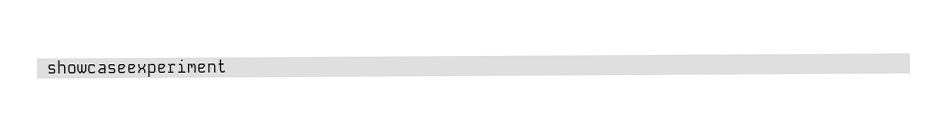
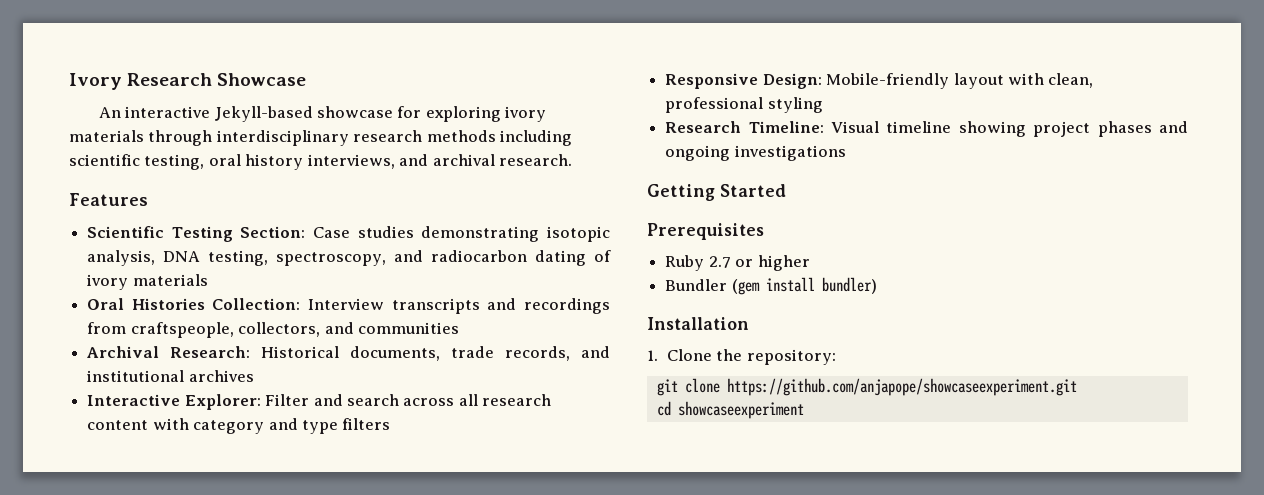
(45, 68) none -> [69,73,307,90] [98,106,547,122] [69,130,573,146] [69,154,573,170] [69,193,148,206] [87,226,610,242] [87,250,612,266] [87,274,208,290] [87,298,610,314] [87,322,459,338] [87,346,611,361] [87,370,254,382] [87,394,552,410] [87,418,391,434] [665,73,1094,89] [665,97,823,113] [665,121,1188,137] [665,145,846,161] [647,184,786,201] [647,223,764,240] [665,255,810,271] [665,277,877,295] [647,317,749,330] [647,349,836,365] [656,378,1077,396] [656,401,671,416] Ivory Research Showcase // An interactive Jekyll-based showcase for exploring ivory materials through interdisciplinary research methods including scientific testing, oral history interviews, and archival research. // Features // Scientific Testing Section: Case studies demonstrating isotopic analysis, DNA testing, spectroscopy, and radiocarbon dating of ivory materials // Oral Histories Collection: Interview transcripts and recordings from craftspeople, collectors, and communities // Archival Research: Historical documents, trade records, and institutional archives // Interactive Explorer: Filter and search across all research content with category and type filters // Responsive Design: Mobile-friendly layout with clean, professional styling // Research Timeline: Visual timeline showing project phases and ongoing investigations // Getting Started // Prerequisites // Ruby 2.7 or higher // Bundler (gem install bundler) // Installation // 1. Clone the repository: // git clone https://github.com/anjapope/showcaseexperiment.git // cd

